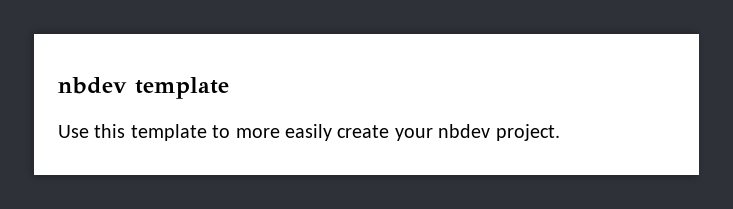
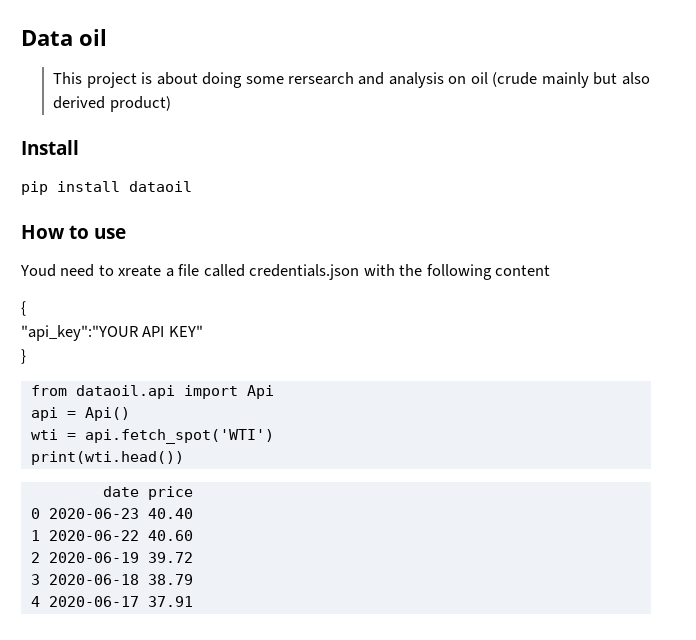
[58,77,229,99] [58,124,560,141] nbdev template // Use this template to more easily create your nbdev project. -> [21,29,107,46] [53,72,650,88] [53,96,171,112] [21,140,79,155] [21,181,192,195] [21,225,127,239] [20,264,551,280] [21,301,26,316] [21,325,203,341] [21,349,26,364] [30,385,274,399] [30,407,130,421] [30,429,274,444] [30,451,184,465] [102,486,193,500] [30,508,193,519] [30,530,193,541] [30,552,193,563] [30,574,193,585] [30,596,193,607] Data oil // This project is about doing some rersearch and analysis on oil (crude mainly but also derived product) // Install // pip install dataoil // How to use // Youd need to xreate a file called credentials.json with the following content // { // "api_key":"YOUR API KEY" // } // from dataoil.api import Api // api = Api() // wti = api.fetch_spot('WTI') // print(wti.head()) // date price // 0 2020-06-23 40.40 // 1 2020-06-22 40.60 // 2 2020-06-19 39.72 // 3 2020-06-18 38.79 // 4 2020-06-17 37.91

